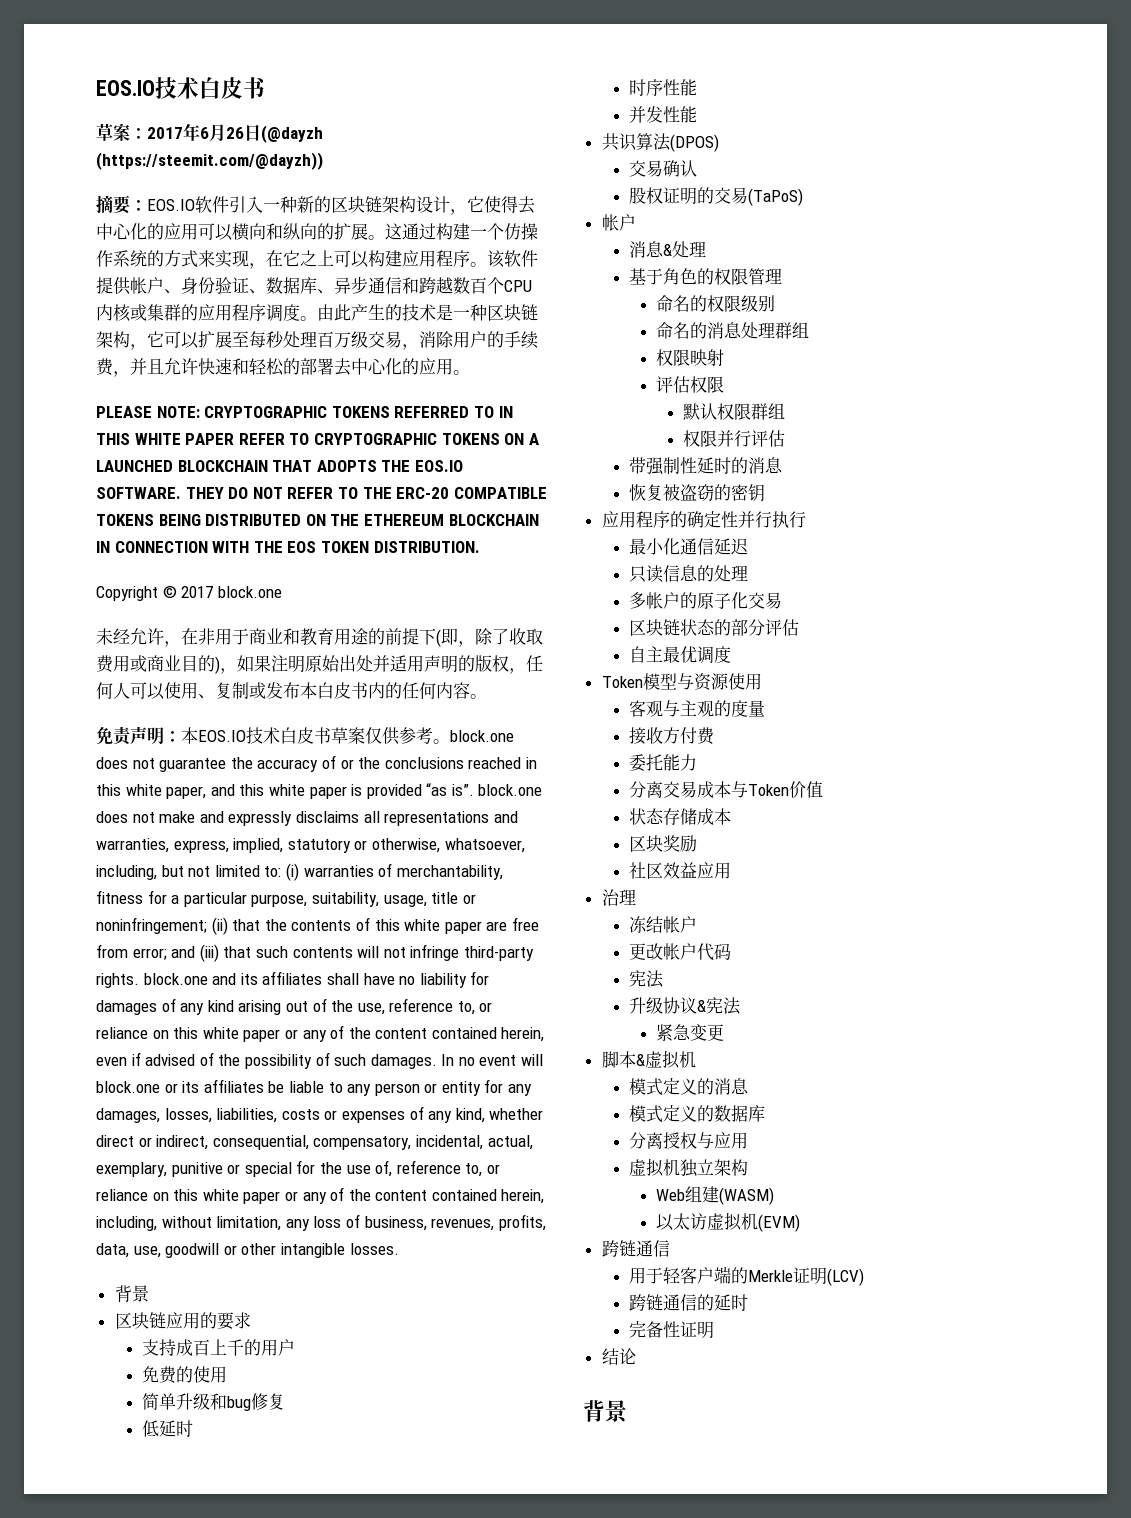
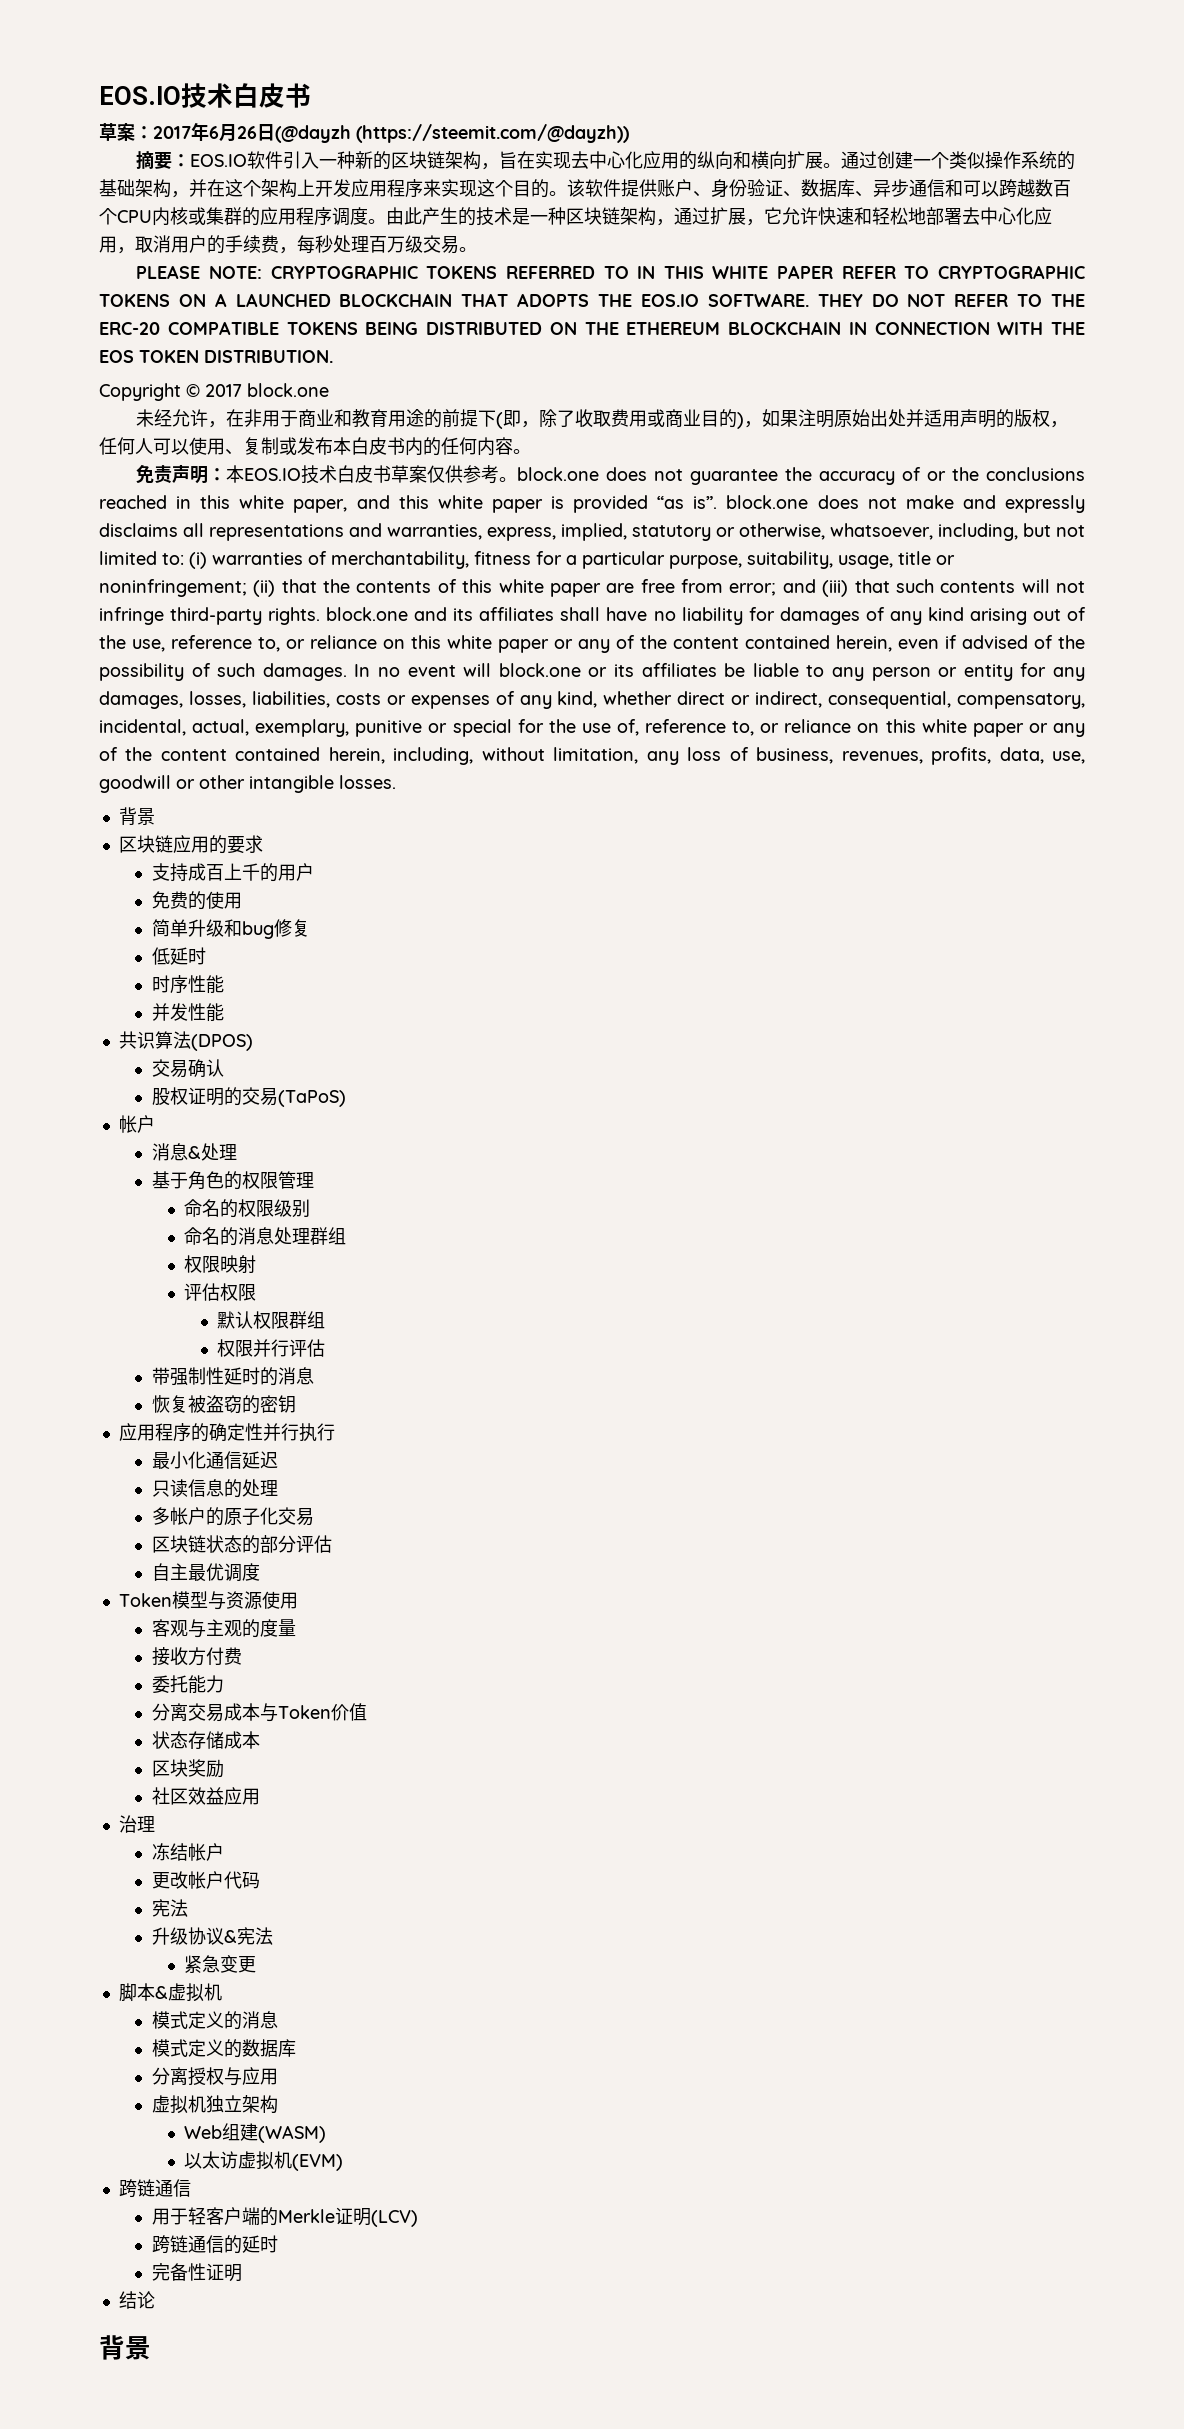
[416,196,535,215] [96,223,538,241] [96,250,470,269] 设计，它使得去中心化的应用可以横向和纵向的扩展。这通过构建一个仿操作系统的方式来实现，在它之上可以构建应用程序 -> [481,151,1076,170] [99,179,549,198] ，旨在实现去中心化应用的纵向和横向扩展。通过创建一个类似操作系统的基础架构，并在这个架构上开发应用程序来实现这个目的
[130,277,147,294] 帐 -> [657,179,675,197] 账
(419, 285) none -> [963,180,999,197] 可以
[147,331,249,349] 它可以扩展至 -> [674,207,1052,226] [99,235,297,254] 通过扩展，它允许快速和轻松地部署去中心化应用，取消用户的手续费，
[402,331,538,350] [96,358,453,377] ，消除用户的手续费，并且允许快速和轻松的部署去中心化的应用 -> (459, 245) none

